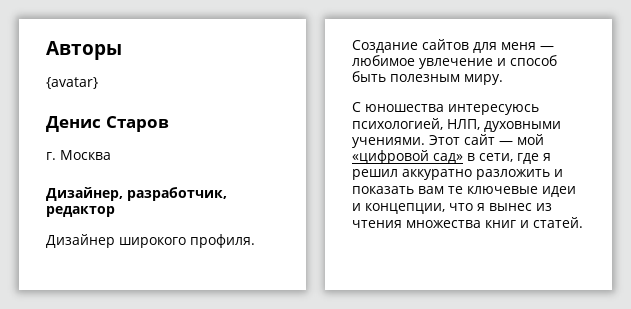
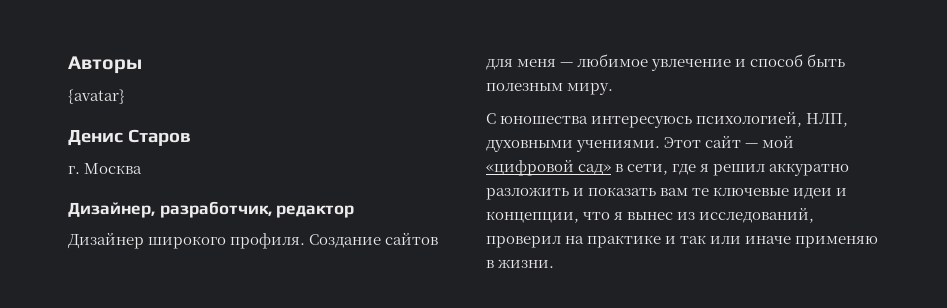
[352,217,583,228] чтения множества книг и статей. -> [699,207,815,223] [486,235,879,248] [486,259,555,268] исследований, проверил на практике и так или иначе применяю в жизни.

